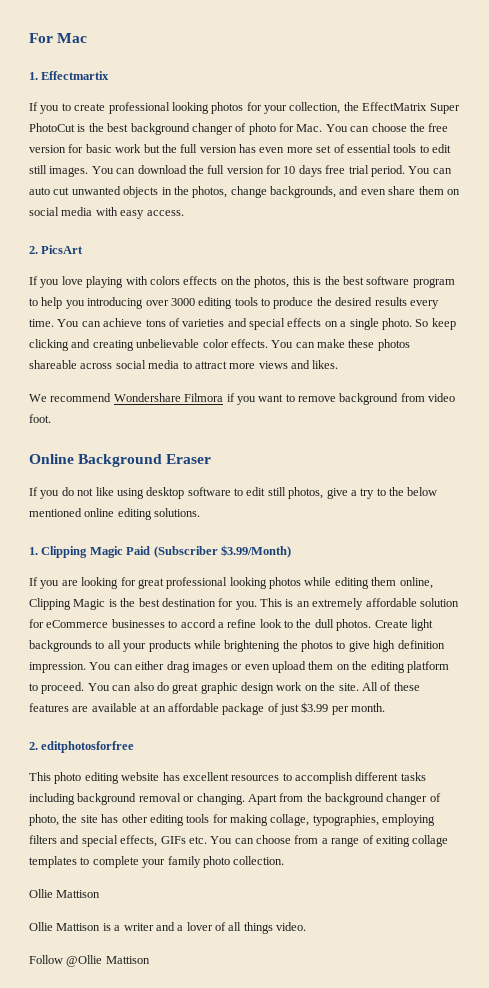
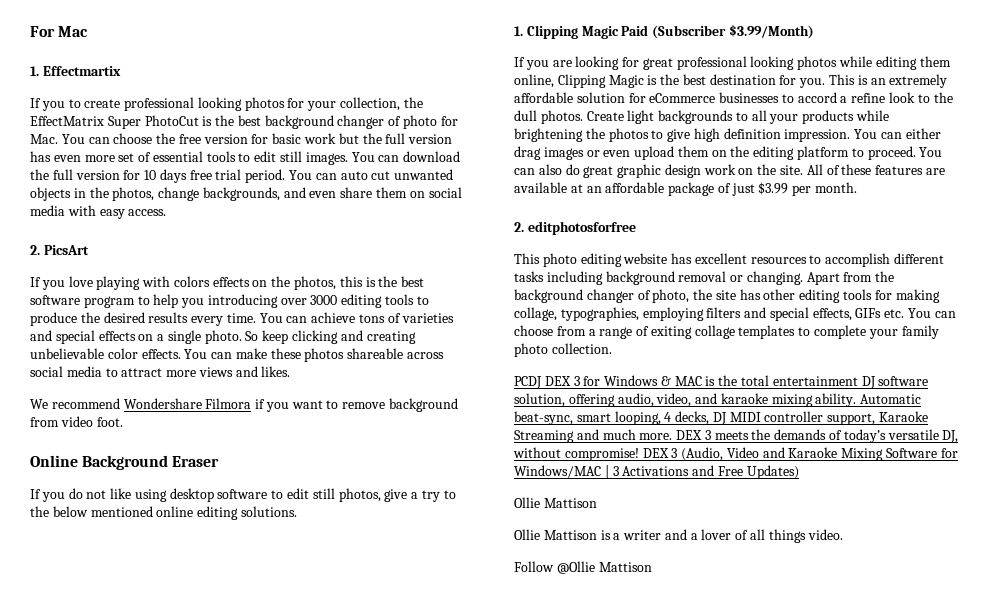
(285, 860) none -> [514,375,929,389] [514,393,922,407] [514,411,929,425] [514,429,959,443] [513,447,958,461] [514,465,799,479] // PCDJ DEX 3 for Windows & MAC is the total entertainment DJ software solution, offering audio, video, and karaoke mixing ability. Automatic beat-sync, smart looping, 4 decks, DJ MIDI controller support, Karaoke Streaming and much more. DEX 3 meets the demands of today’s versatile DJ, without compromise! DEX 3 (Audio, Video and Karaoke Mixing Software for Windows/MAC | 3 Activations and Free Updates)

